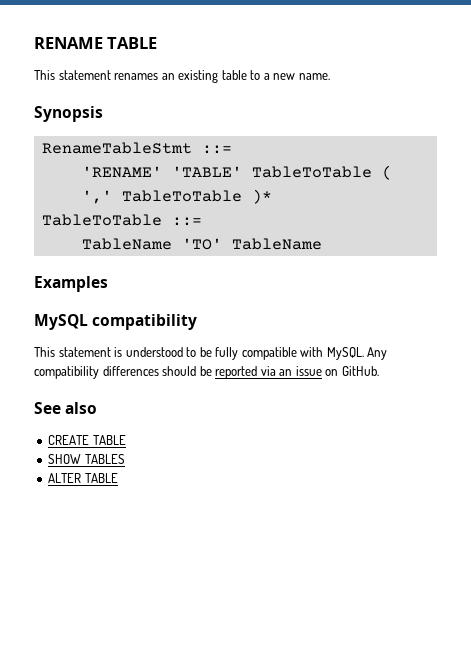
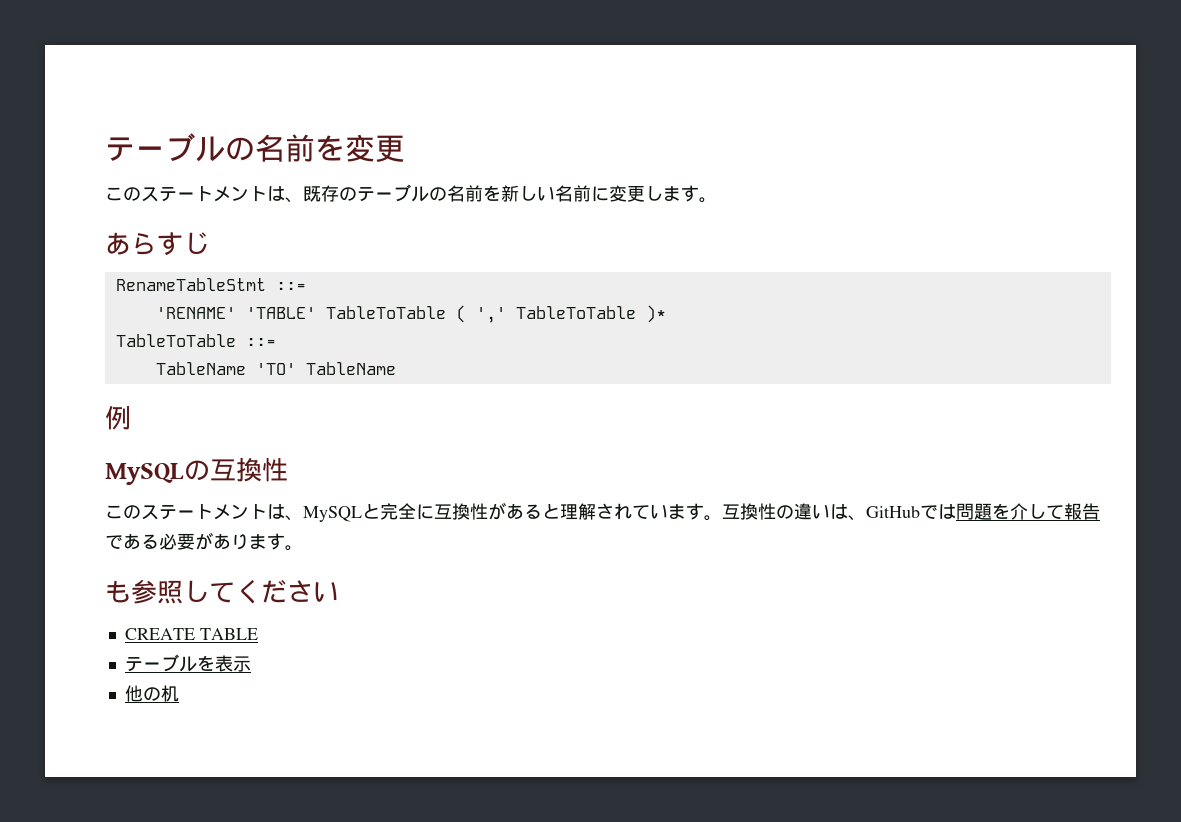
[34,37,158,49] [34,70,330,83] [34,106,103,122] RENAME TABLE // This statement renames an existing table to a new name. // Synopsis -> [105,133,405,162] [105,184,717,203] [105,232,209,256] テーブルの名前を変更 // このステートメントは、既存のテーブルの名前を新しい名前に変更します。 // あらすじ
[34,276,108,292] [34,314,198,330] [34,347,388,360] [34,366,379,379] [34,402,98,414] [48,435,126,445] [48,454,125,464] [48,473,118,483] Examples // MySQL compatibility // This statement is understood to be fully compatible with MySQL. Any compatibility differences should be reported via an issue on GitHub. // See also // CREATE TABLE // SHOW TABLES // ALTER TABLE -> [105,405,131,430] [105,457,288,485] [105,502,1100,522] [105,532,303,551] [105,579,339,604] [124,628,258,640] [124,654,251,672] [124,685,179,702] 例 // MySQLの互換性 // このステートメントは、MySQLと完全に互換性があると理解されています。互換性の違いは、GitHubでは問題を介して報告である必要があります。 // も参照してください // CREATE TABLE // テーブルを表示 // 他の机

